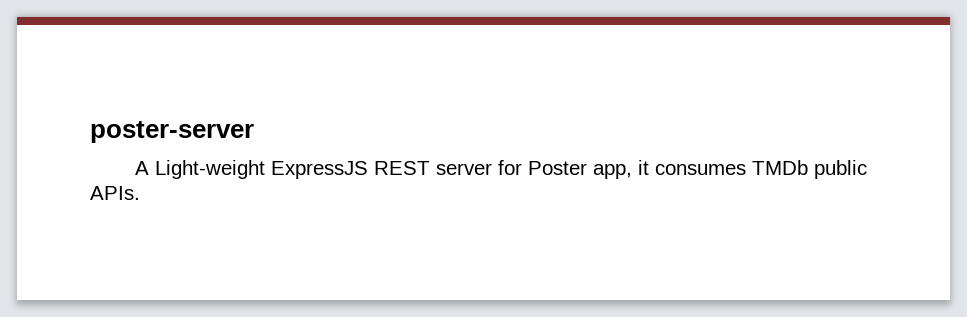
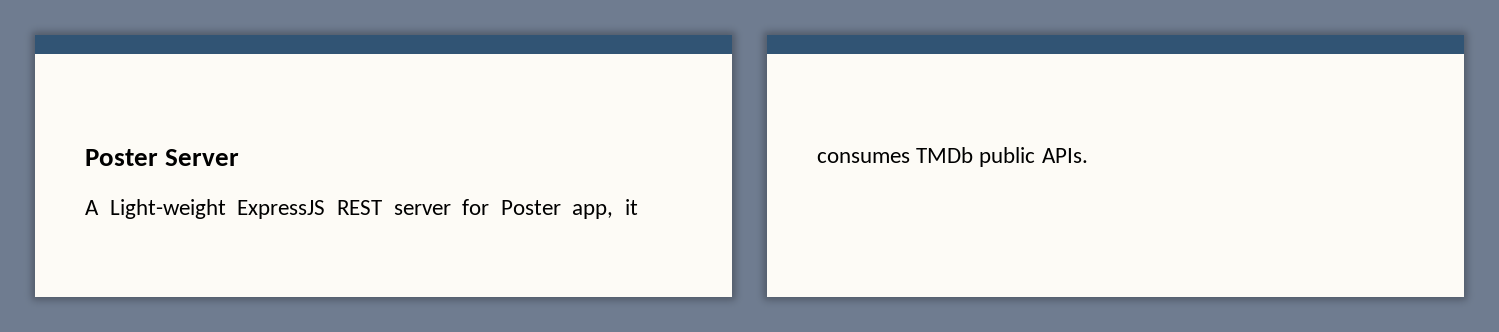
[90,121,254,143] poster-server -> [85,149,240,166] Poster Server

